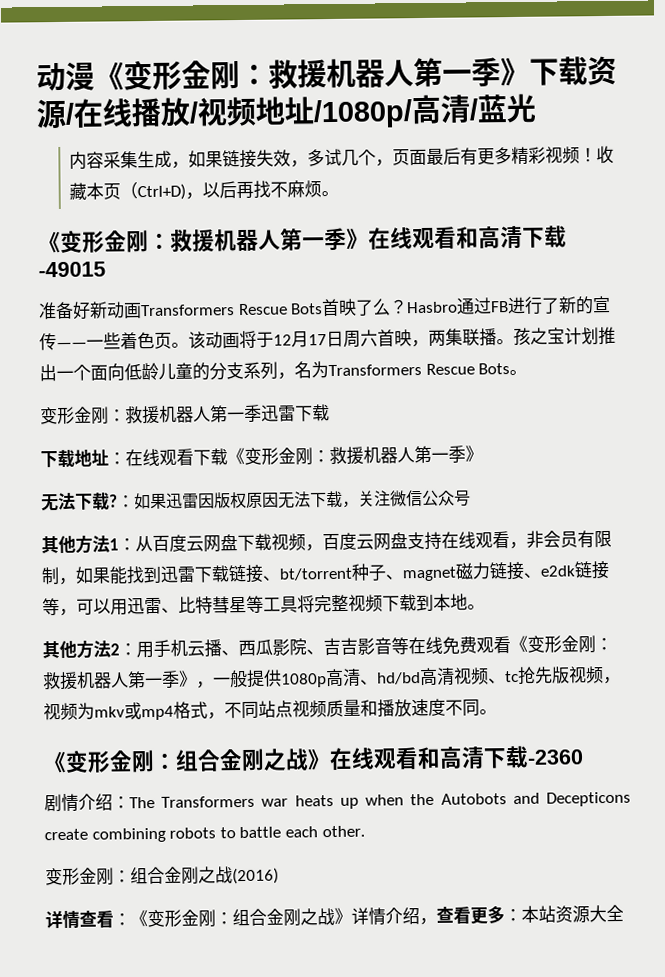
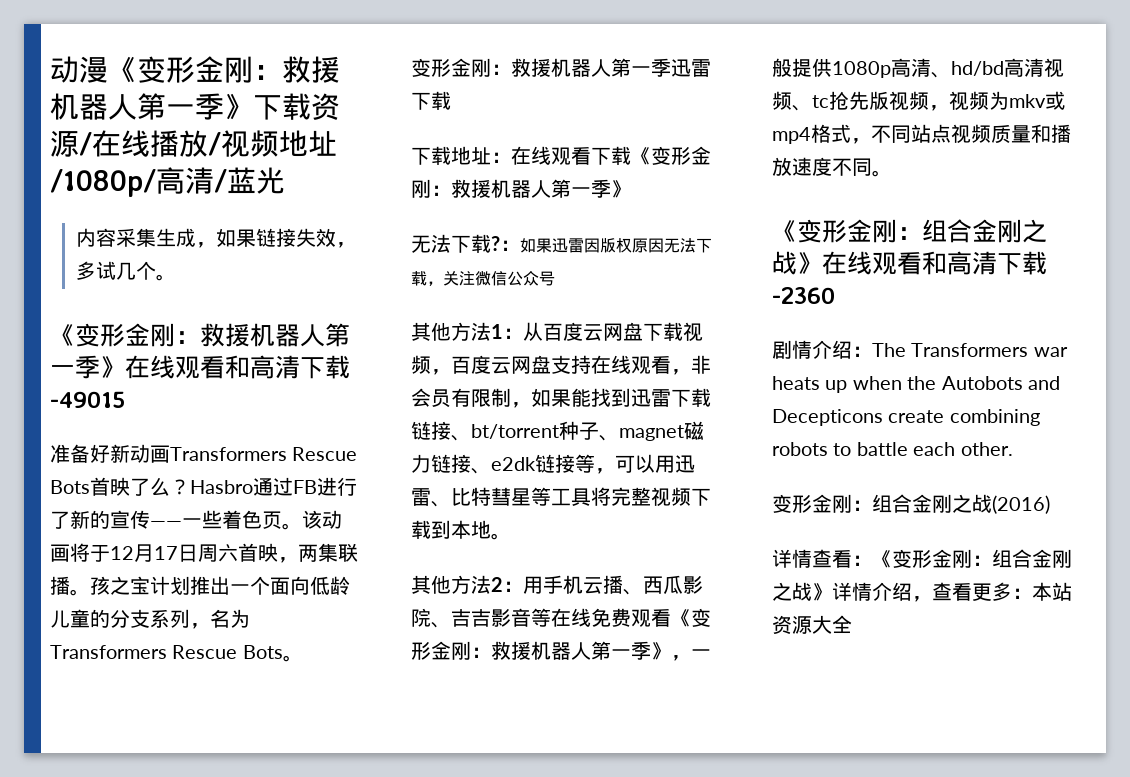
[375,145,615,167] [69,180,323,201] ，页面最后有更多精彩视频！收藏本页（Ctrl+D)，以后再找不麻烦 -> (156, 270) none

